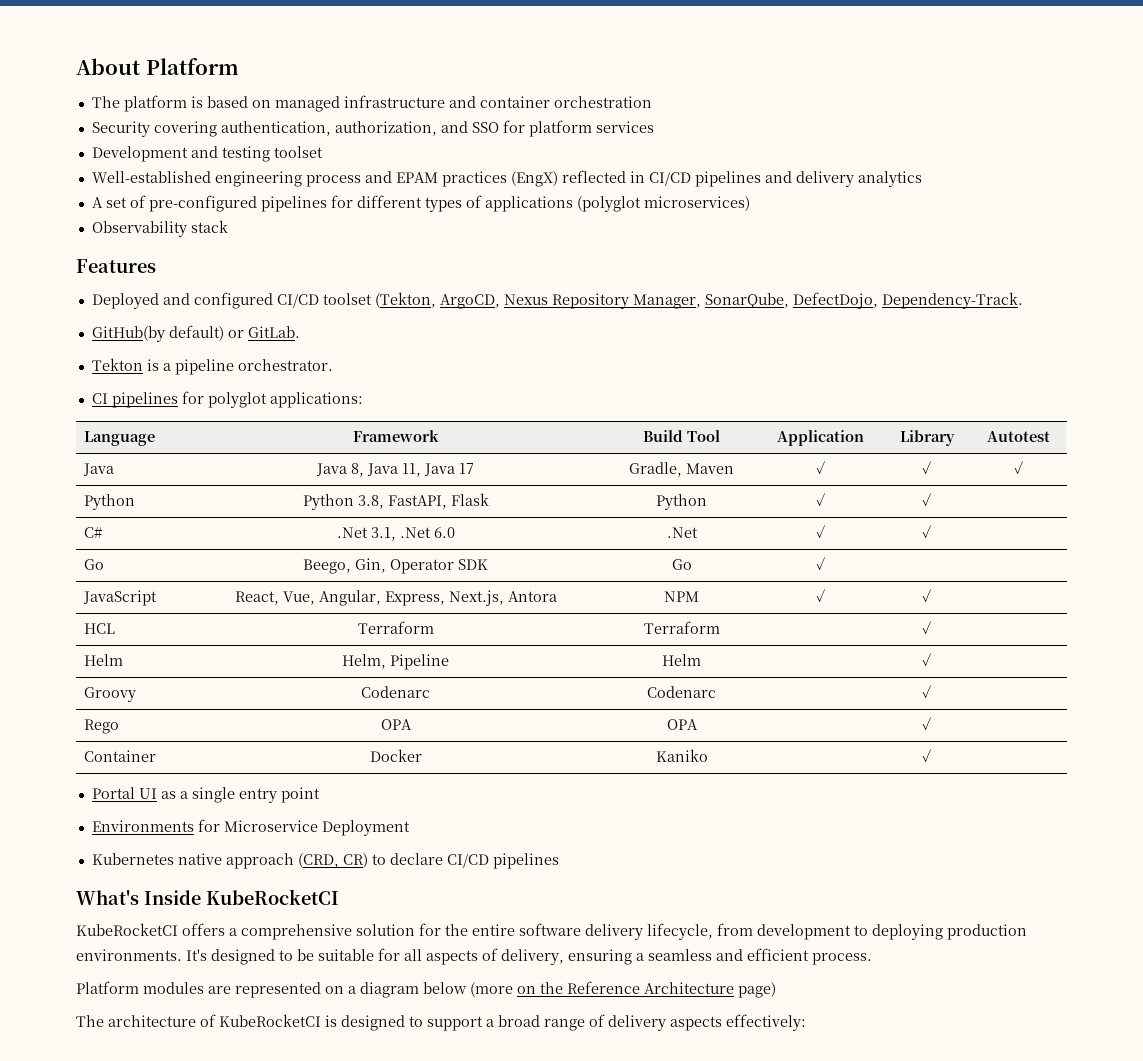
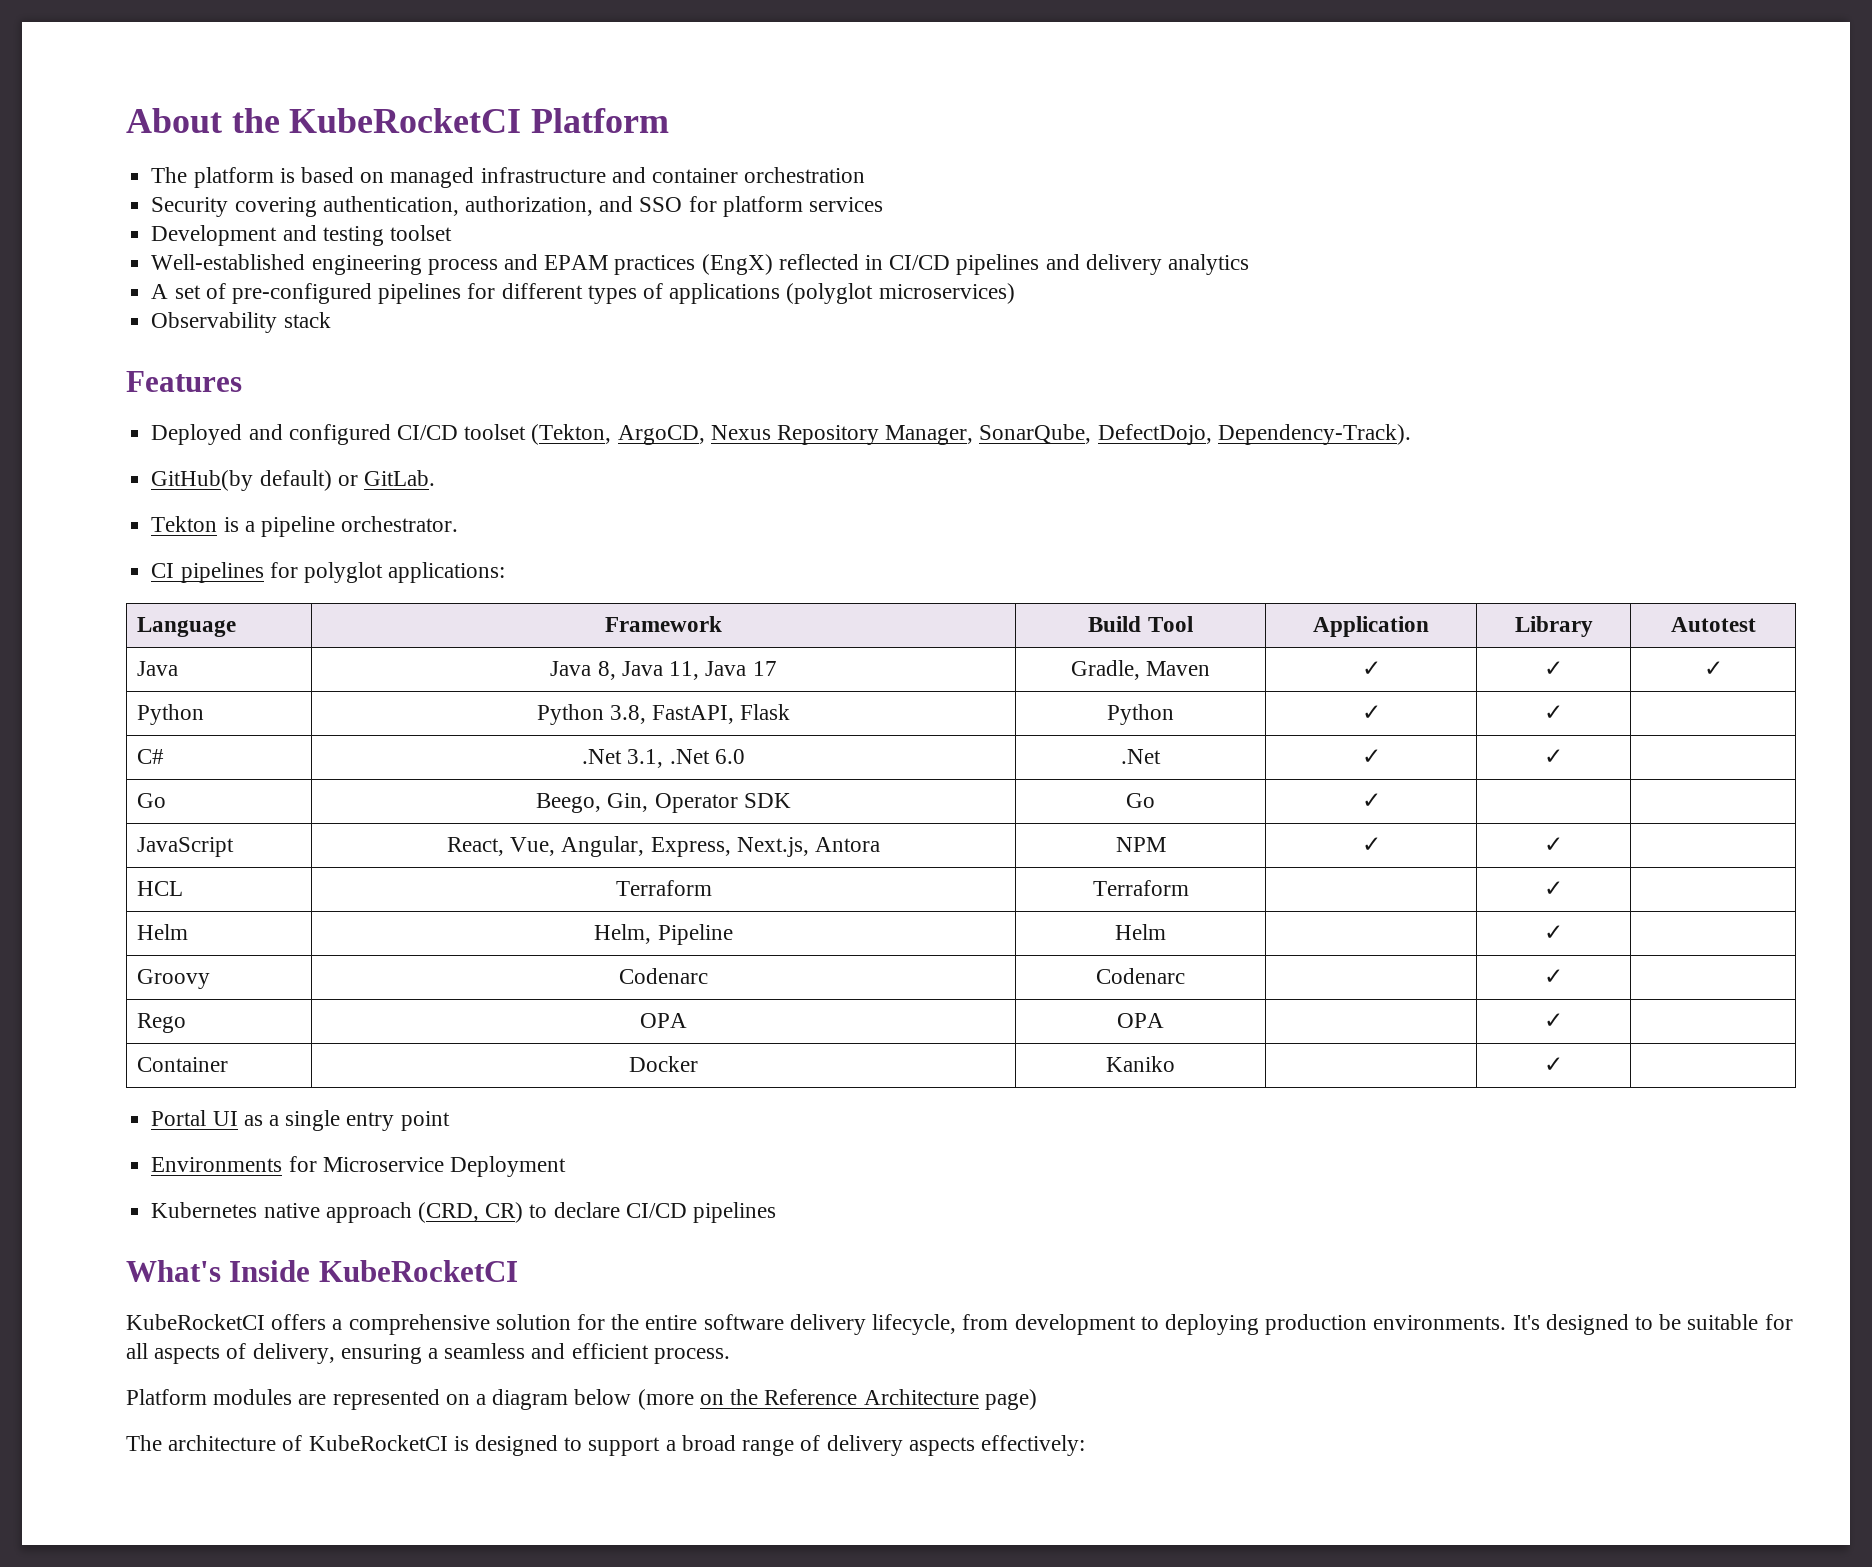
(140, 66) none -> [231,108,522,133] the KubeRocketCI
[881,292,1023,309] Dependency-Track. -> [1217,424,1411,445] Dependency-Track).

